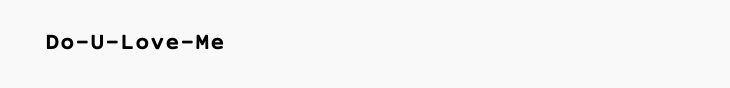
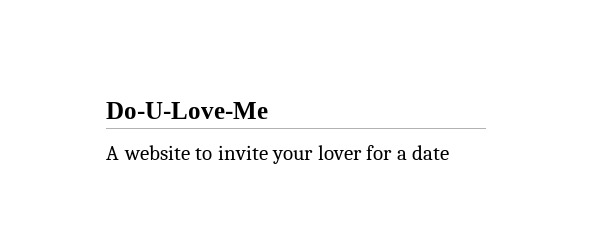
(225, 42) none -> [106,145,450,164] // A website to invite your lover for a date

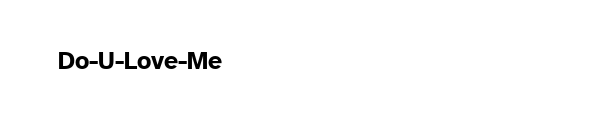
[106,145,450,164] // A website to invite your lover for a date -> (222, 60) none

